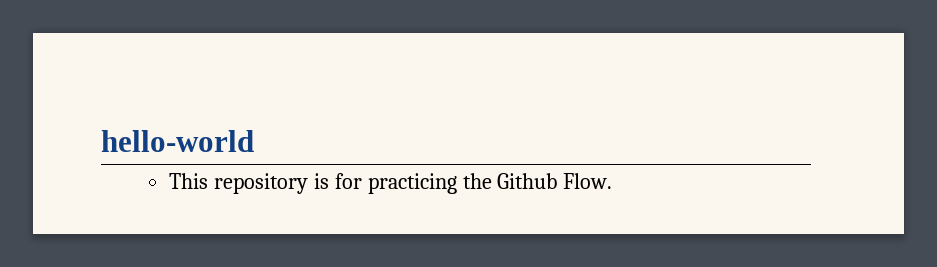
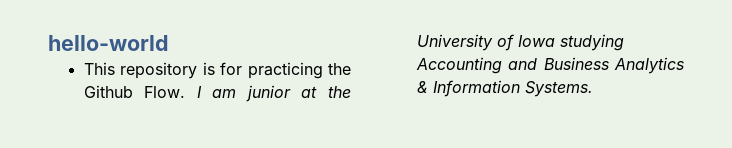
(613, 181) none -> [196,85,351,102] [416,34,624,51] [415,57,684,74] [416,80,593,97] I am junior at the University of Iowa studying Accounting and Business Analytics & Information Systems.

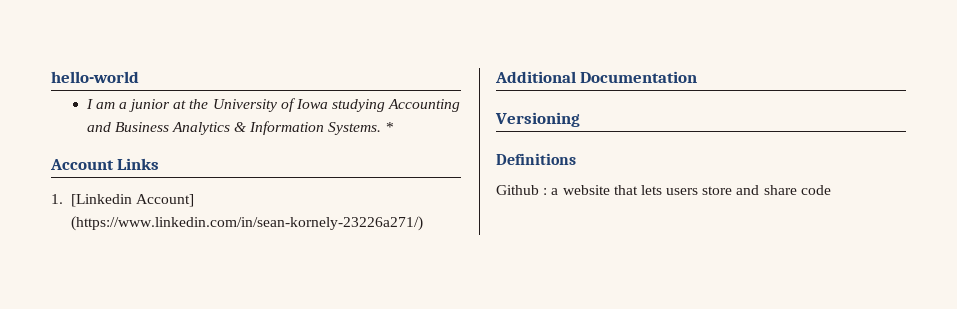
[83,62,352,79] [83,85,186,98] This repository is for practicing the Github Flow. -> (139, 77) none
(237, 93) none -> [118,102,127,109] a
(593, 89) none -> [385,122,394,132] [50,158,160,170] [51,194,194,207] [70,216,423,231] [495,71,698,83] [495,112,580,127] [496,153,576,165] [496,185,831,195] * // Account Links // 1. [Linkedin Account] (https://www.linkedin.com/in/sean-kornely-23226a271/) // Additional Documentation // Versioning // Definitions // Github : a website that lets users store and share code

